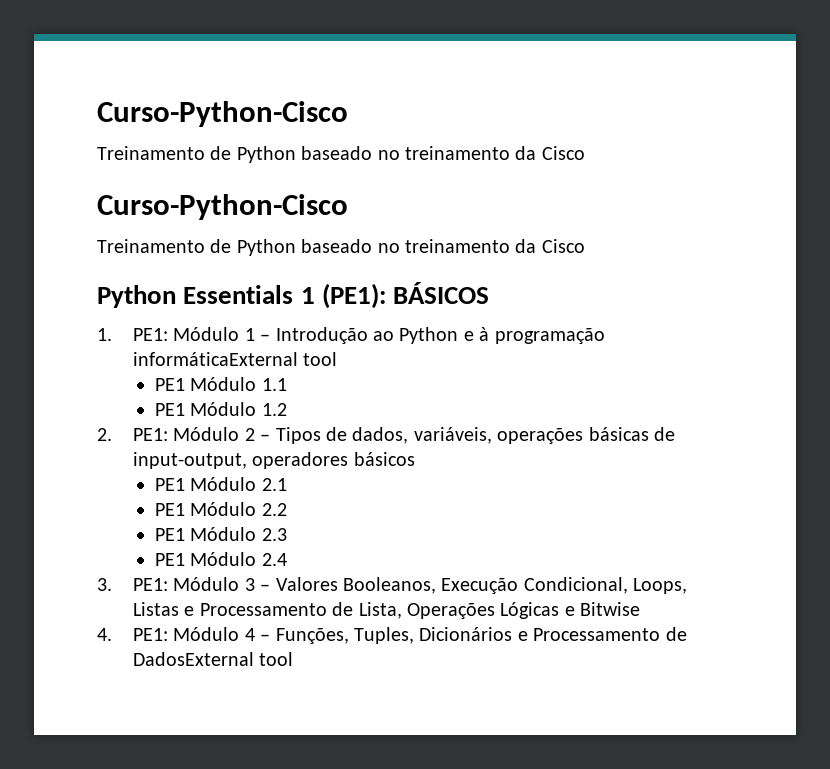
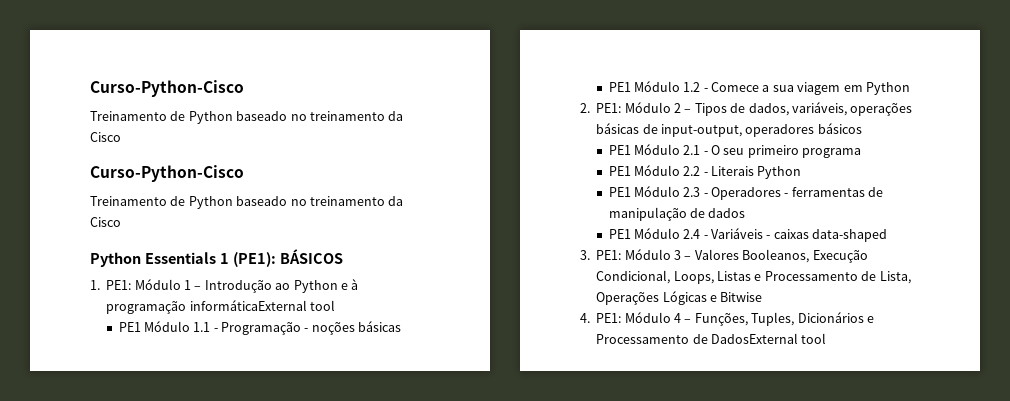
[154,402,287,416] // PE1 Módulo 1.2 -> [213,321,402,335] [608,81,910,95] - Programação - noções básicas // PE1 Módulo 1.2 - Comece a sua viagem em Python
(287, 484) none -> [703,145,862,158] - O seu primeiro programa
(287, 509) none -> [703,166,802,179] - Literais Python
[154,552,287,566] // PE1 Módulo 2.4 -> [703,187,884,200] [608,207,746,221] [608,228,888,242] - Operadores - ferramentas de manipulação de dados // PE1 Módulo 2.4 - Variáveis - caixas data-shaped

